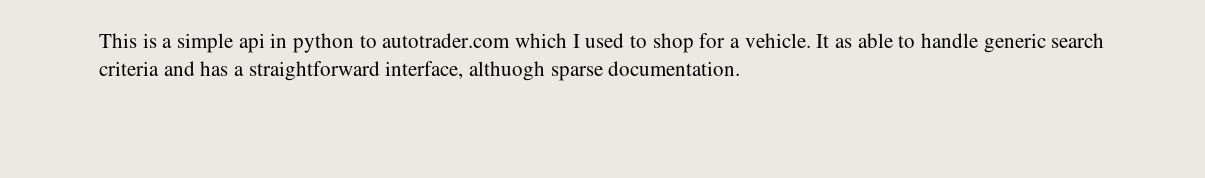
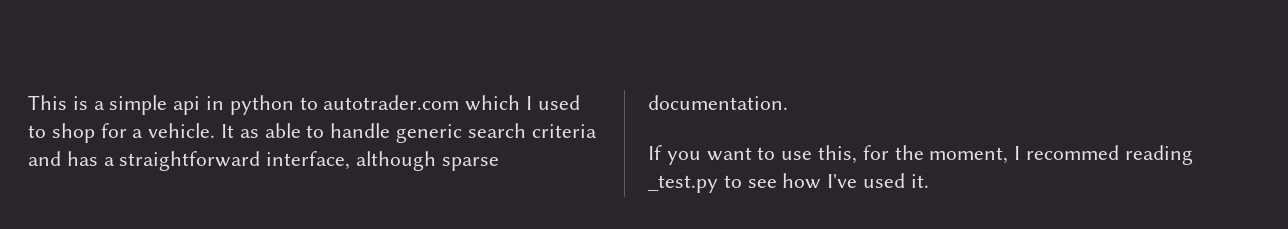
[469,61,546,81] althuogh -> [356,151,437,171] although
(741, 68) none -> [648,145,1193,165] [648,173,929,193] // If you want to use this, for the moment, I recommed reading _test.py to see how I've used it.

